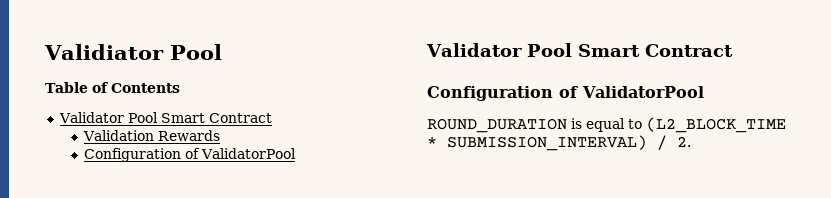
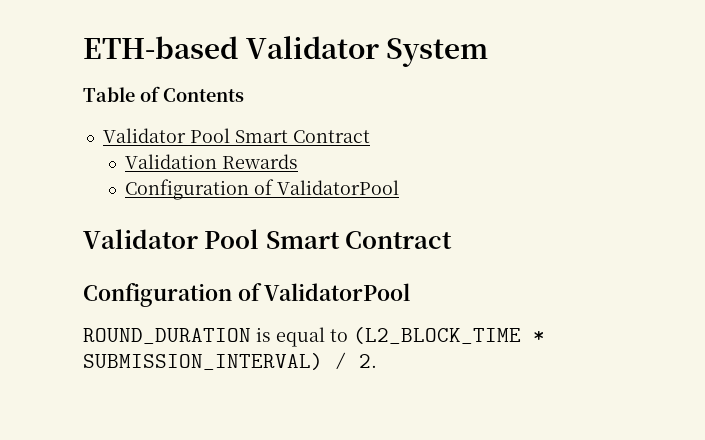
[44,44,222,60] Validiator Pool -> [83,36,489,67] ETH-based Validator System

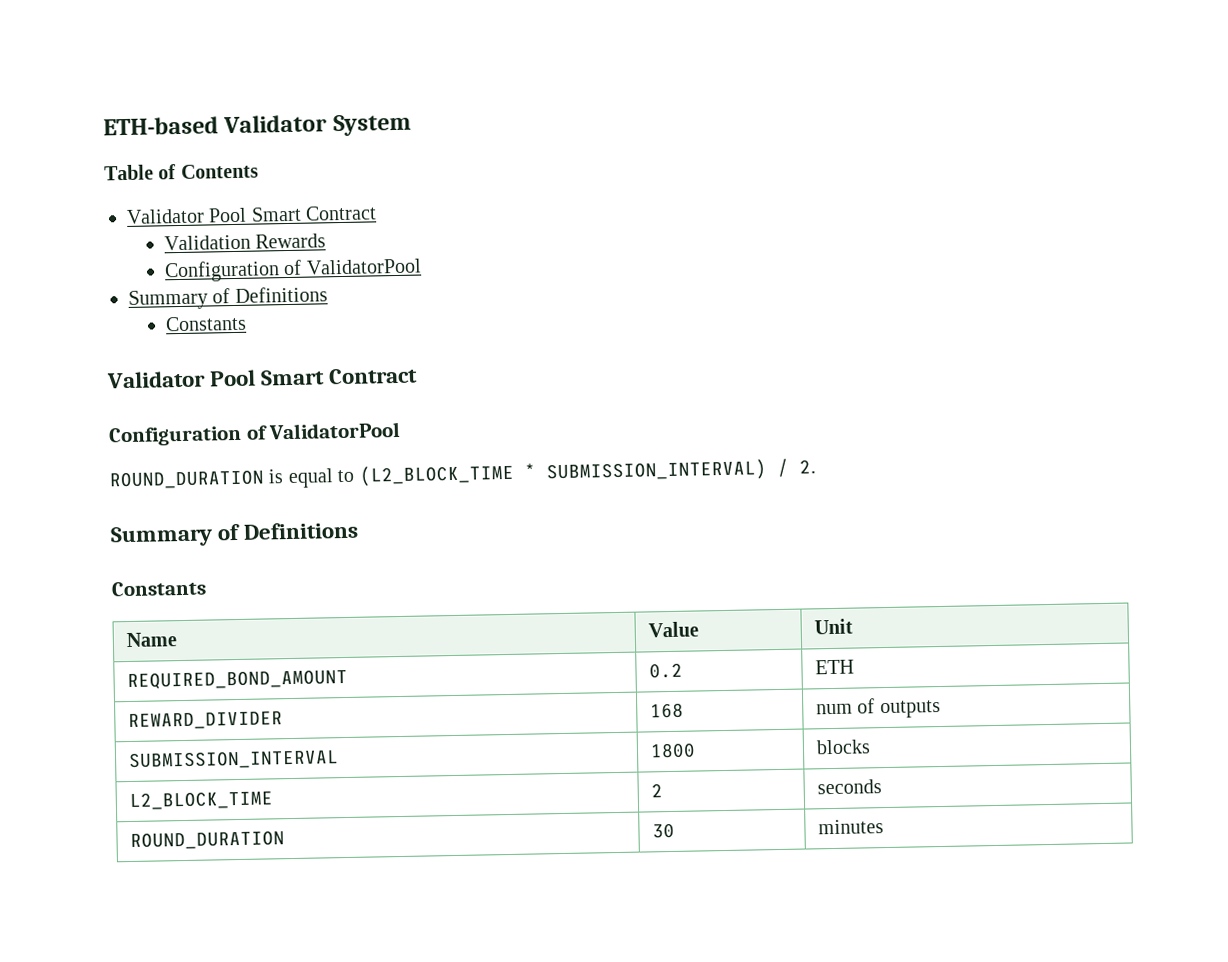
(399, 187) none -> [128,286,328,310] [165,315,248,332] // Summary of Definitions // Constants
(377, 361) none -> [110,521,360,548] [111,580,207,597] [125,632,177,648] [647,621,699,638] [813,618,853,635] [126,668,348,691] [648,662,683,679] [814,659,854,675] [127,711,283,731] [649,702,684,719] [815,698,941,719] [127,749,339,771] [649,742,696,759] [815,739,871,755] [128,790,273,811] [650,783,663,798] [816,779,882,795] [129,830,285,851] [651,822,675,839] [817,819,884,835] // Summary of Definitions // Constants // Name | Value | Unit // REQUIRED_BOND_AMOUNT | 0.2 | ETH // REWARD_DIVIDER | 168 | num of outputs // SUBMISSION_INTERVAL | 1800 | blocks // L2_BLOCK_TIME | 2 | seconds // ROUND_DURATION | 30 | minutes

